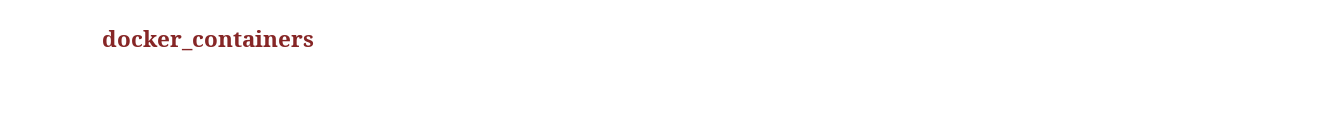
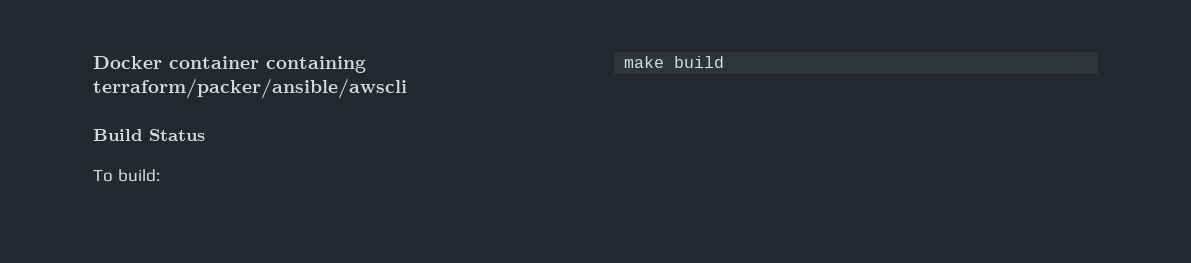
[102,30,314,51] docker_containers -> [93,56,366,73] [93,78,407,99] [93,129,205,141] [93,169,160,182] [624,56,725,68] Docker container containing terraform/packer/ansible/awscli // Build Status // To build: // make build

